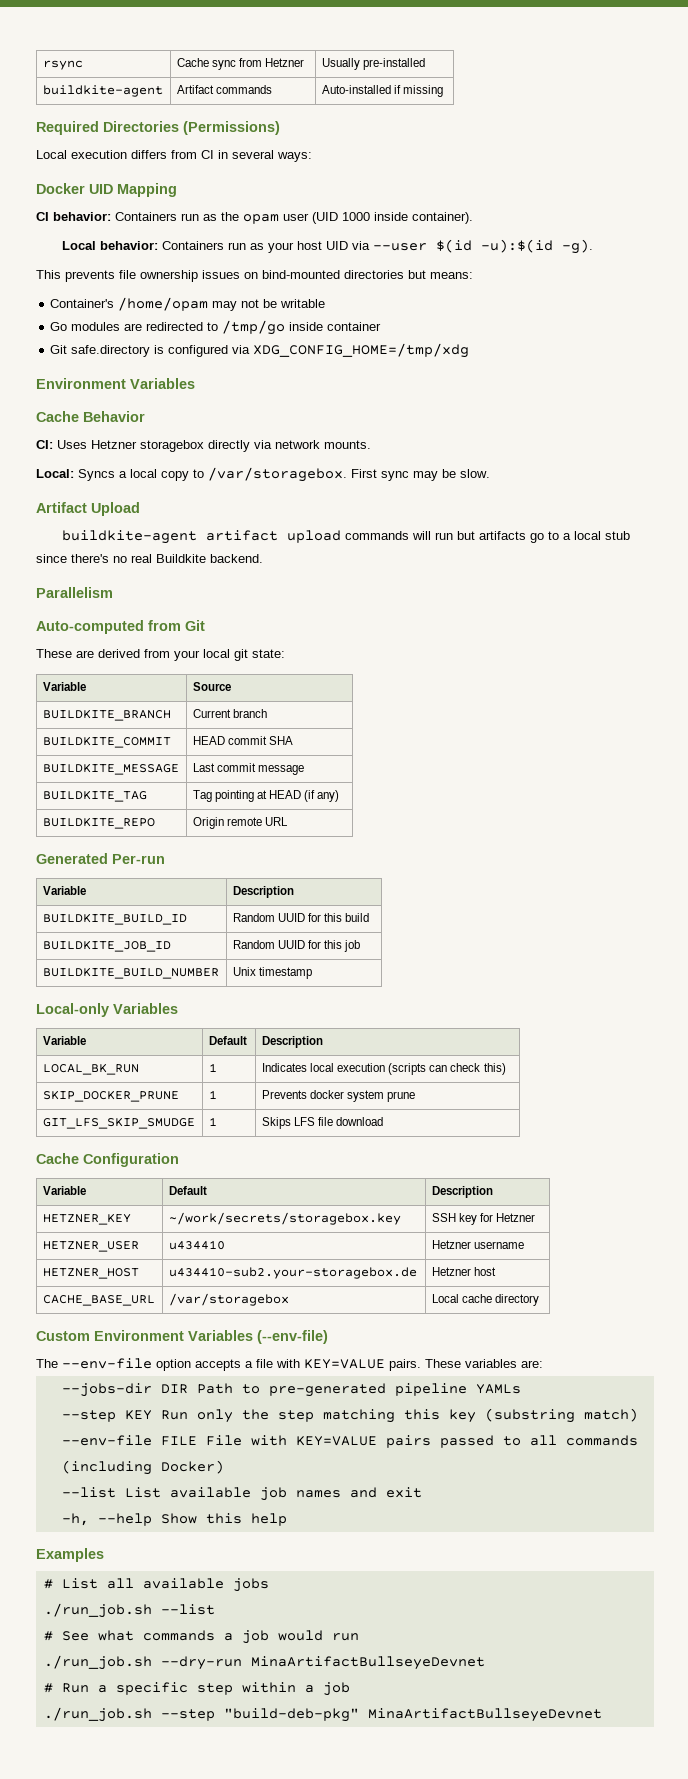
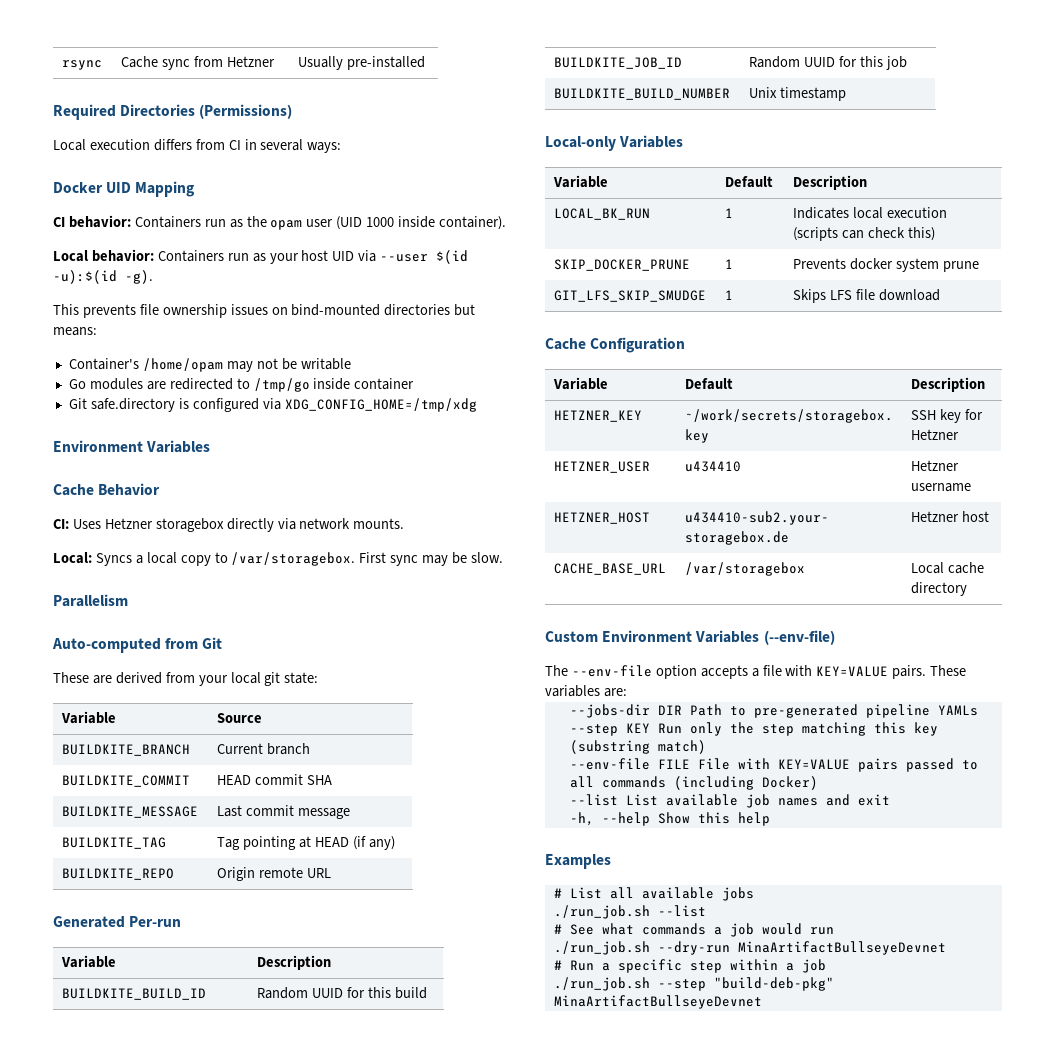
[42,85,163,97] [176,85,273,94] [321,85,444,97] // buildkite-agent | Artifact commands | Auto-installed if missing -> (426, 63) none
[36,502,140,516] [62,530,631,544] [36,554,263,563] // Artifact Upload // buildkite-agent artifact upload commands will run but artifacts go to a local stub since there's no real Buildkite backend. -> (504, 557) none

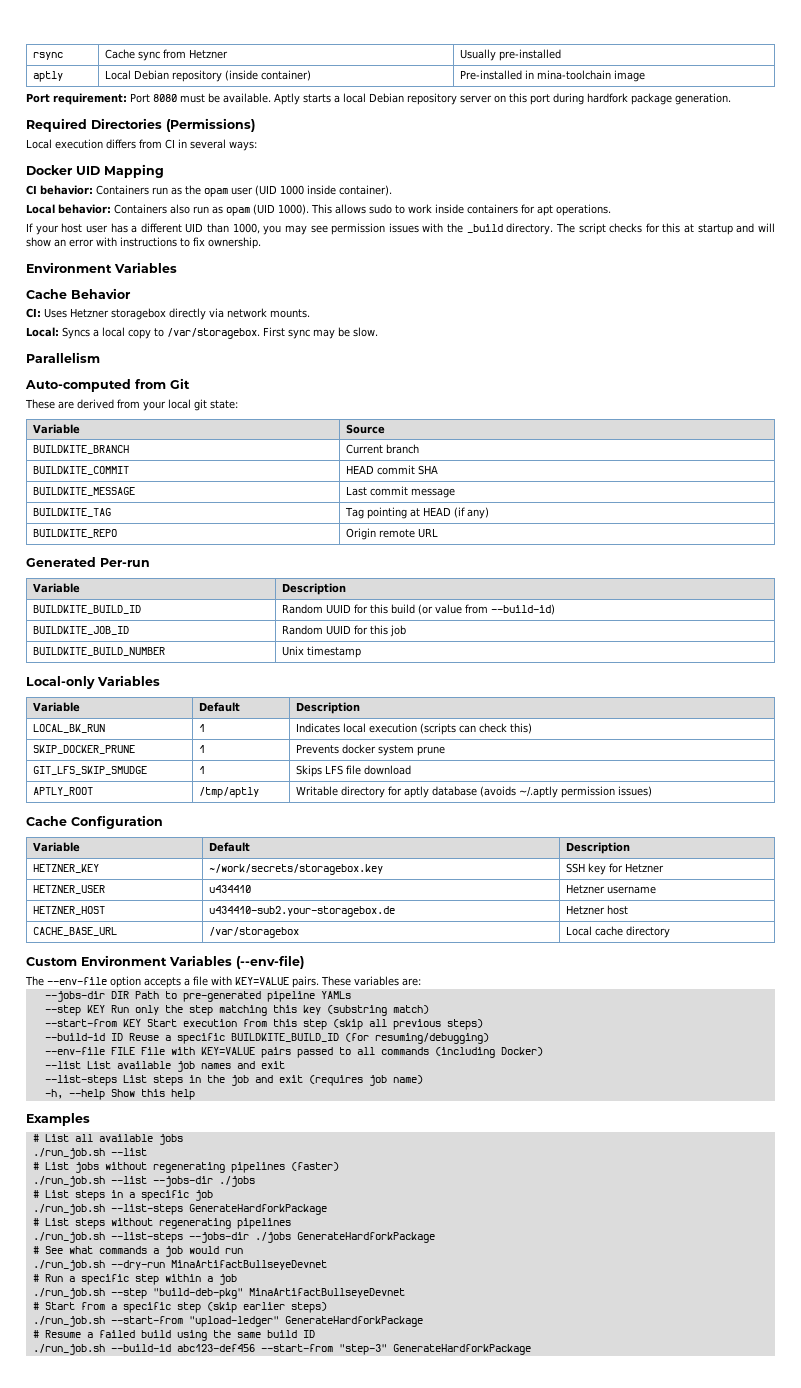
(426, 63) none -> [33,71,64,82] [105,70,312,82] [460,70,646,82] [26,93,731,105] // aptly | Local Debian repository (inside container) | Pre-installed in mina-toolchain image // Port requirement: Port 8080 must be available. Aptly starts a local Debian repository server on this port during hardfork package generation.
[227,250,469,264] [53,270,153,284] [53,304,476,318] [53,327,97,336] [68,358,351,372] [68,378,415,392] [68,398,477,412] run as your host UID via --user $(id -u):$(id -g). // This prevents file ownership issues on bind-mounted directories but means: // Container's /home/opam may not be writable // Go modules are redirected to /tmp/go inside container // Git safe.directory is configured via XDG_CONFIG_HOME=/tmp/xdg -> [170,204,611,216] [26,223,776,235] [26,237,261,249] also run as opam (UID 1000). This allows sudo to work inside containers for apt operations. // If your host user has a different UID than 1000, you may see permission issues with the _build directory. The script checks for this at startup and will show an error with instructions to fix ownership.
(428, 993) none -> [418,604,556,615] (or value from --build-id)
(941, 295) none -> [33,787,94,796] [199,787,260,798] [296,786,653,798] // APTLY_ROOT | /tmp/aptly | Writable directory for aptly database (avoids ~/.aptly permission issues)
(706, 747) none -> [44,1019,483,1030] [44,1033,489,1044] // --start-from KEY Start execution from this step (skip all previous steps) // --build-id ID Reuse a specific BUILDKITE_BUILD_ID (for resuming/debugging)
(890, 800) none -> [44,1075,423,1086] // --list-steps List steps in the job and exit (requires job name)
(706, 911) none -> [32,1162,339,1173] [32,1176,255,1187] [32,1190,213,1201] [32,1204,327,1215] [32,1218,291,1229] [32,1232,435,1243] // # List jobs without regenerating pipelines (faster) // ./run_job.sh --list --jobs-dir ./jobs // # List steps in a specific job // ./run_job.sh --list-steps GenerateHardforkPackage // # List steps without regenerating pipelines // ./run_job.sh --list-steps --jobs-dir ./jobs GenerateHardforkPackage
(762, 1002) none -> [32,1302,327,1313] [32,1316,423,1327] [32,1330,315,1341] [32,1344,531,1355] // # Start from a specific step (skip earlier steps) // ./run_job.sh --start-from "upload-ledger" GenerateHardforkPackage // # Resume a failed build using the same build ID // ./run_job.sh --build-id abc123-def456 --start-from "step-3" GenerateHardforkPackage

